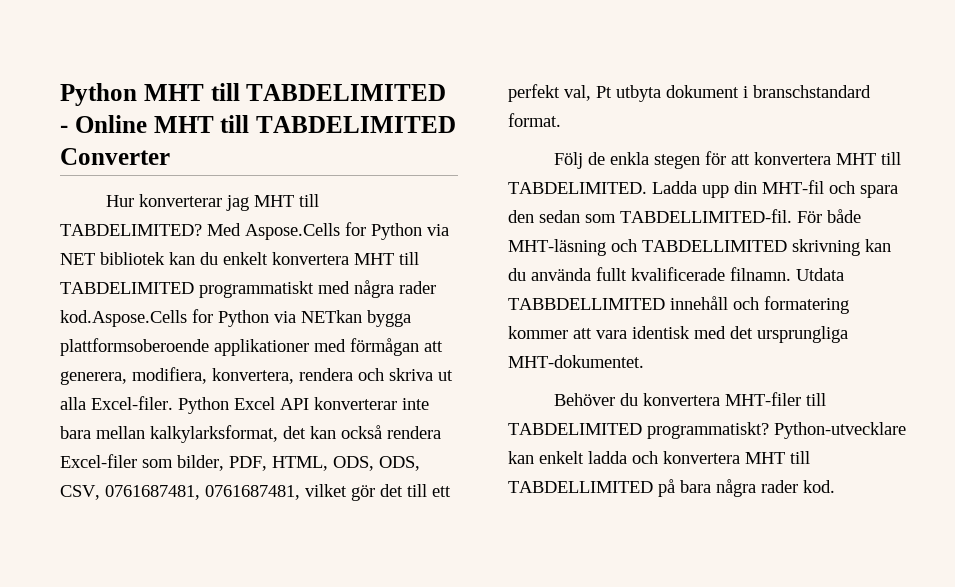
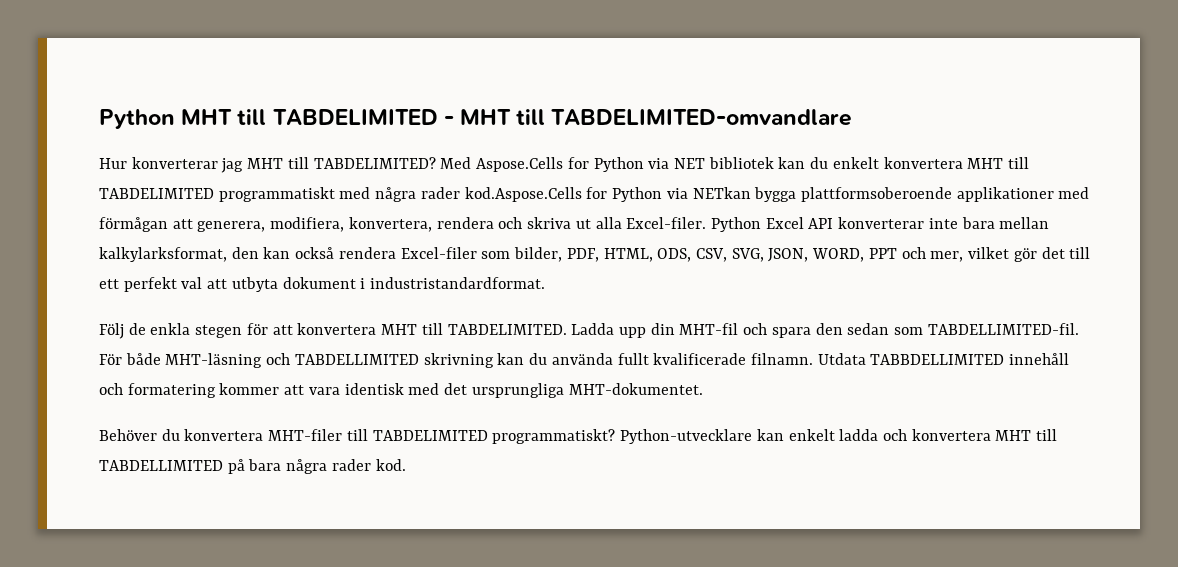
[74,115,456,133] [60,148,170,165] Online MHT till TABDELIMITED Converter -> [460,109,853,126] MHT till TABDELIMITED-omvandlare
[283,426,306,439] det -> [231,247,259,259] den
[379,456,420,471] [60,485,300,500] ODS, CSV, 0761687481, 0761687481, -> [695,247,964,262] CSV, SVG, JSON, WORD, PPT och mer,
[564,85,612,101] val, Pt -> [181,277,228,289] val att
[753,85,871,98] [508,113,561,127] branschstandard format. -> [370,277,546,289] industristandardformat.

